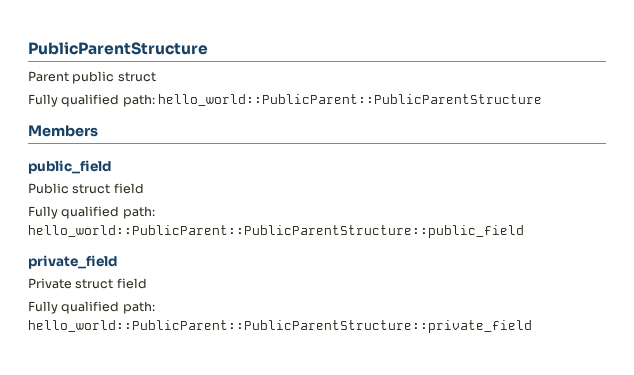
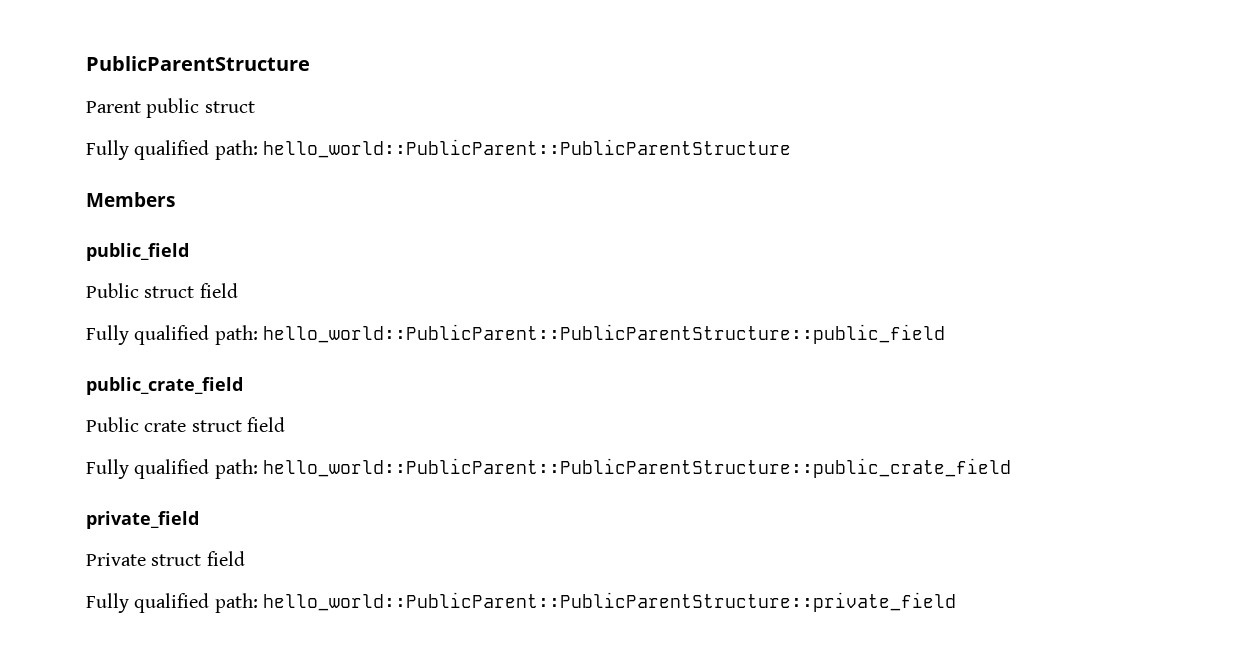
(524, 231) none -> [86,377,243,395] [86,417,285,432] [86,458,1011,479] // public_crate_field // Public crate struct field // Fully qualified path: hello_world::PublicParent::PublicParentStructure::public_crate_field

